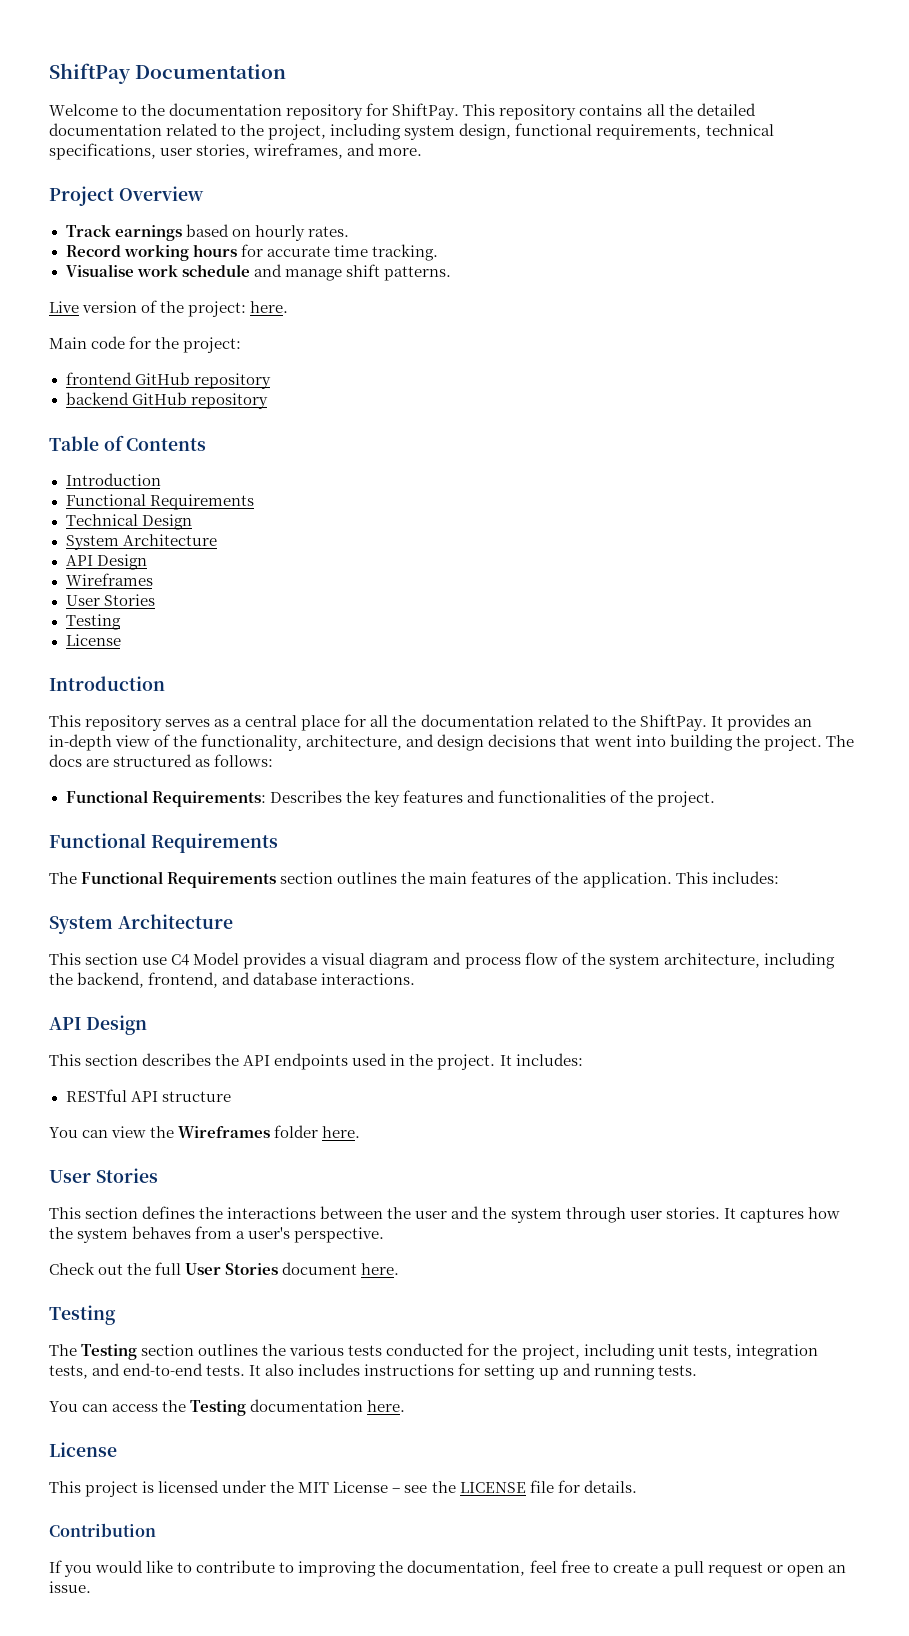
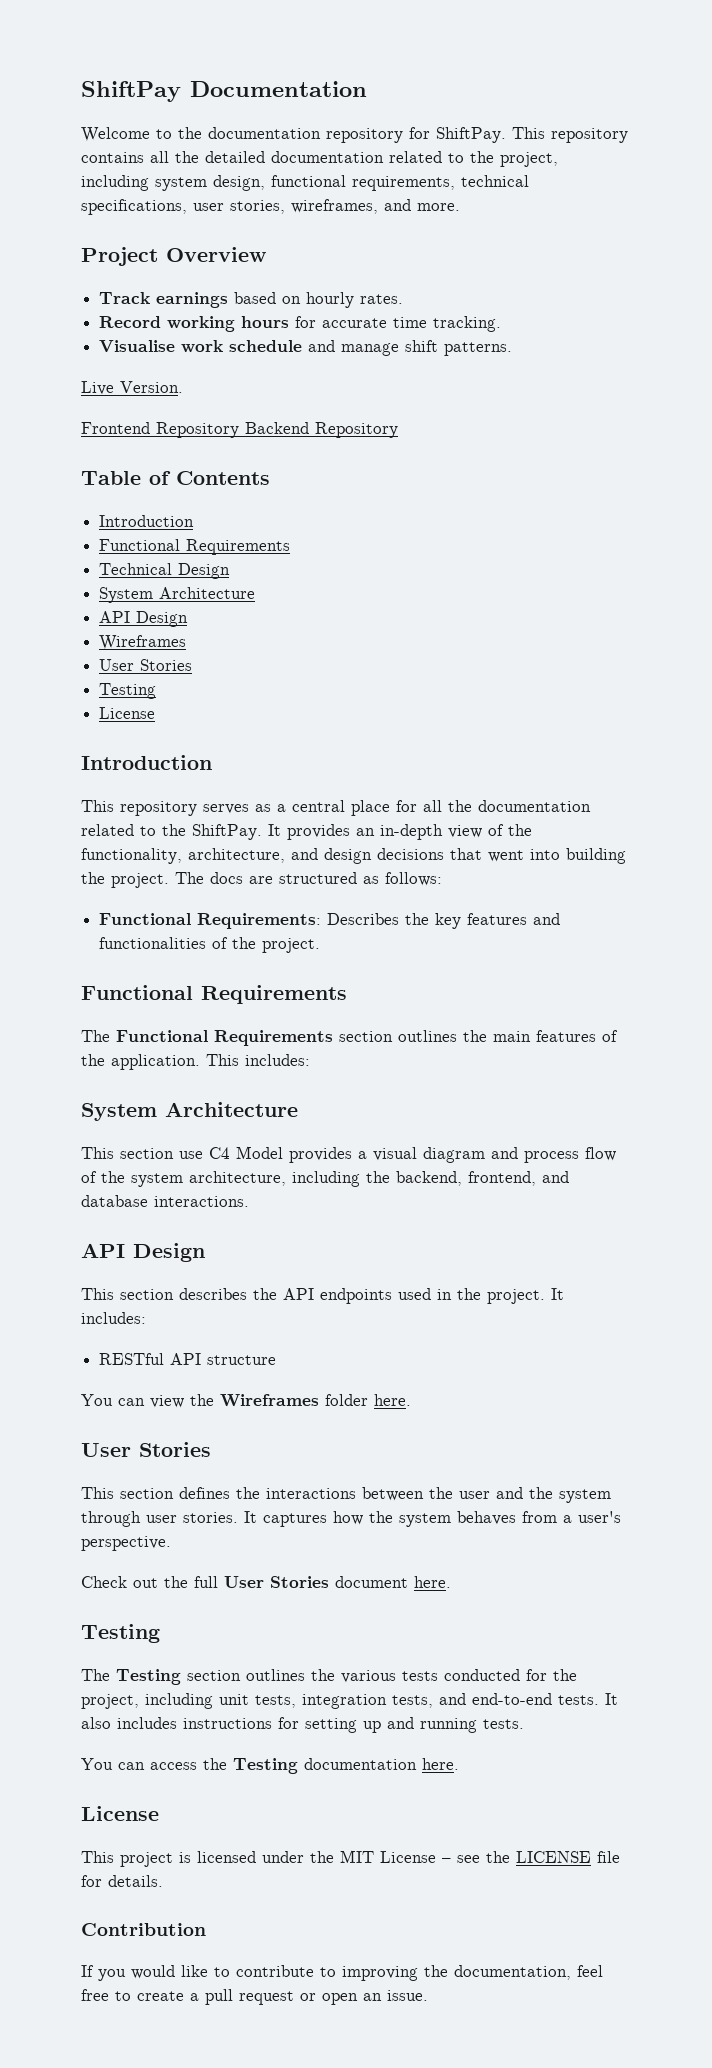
[82,300,289,317] [49,336,242,353] [65,372,271,389] [65,392,268,409] version of the project: here. // Main code for the project: // frontend GitHub repository // backend GitHub repository -> [120,381,183,393] [81,422,398,438] Version. // Frontend Repository Backend Repository

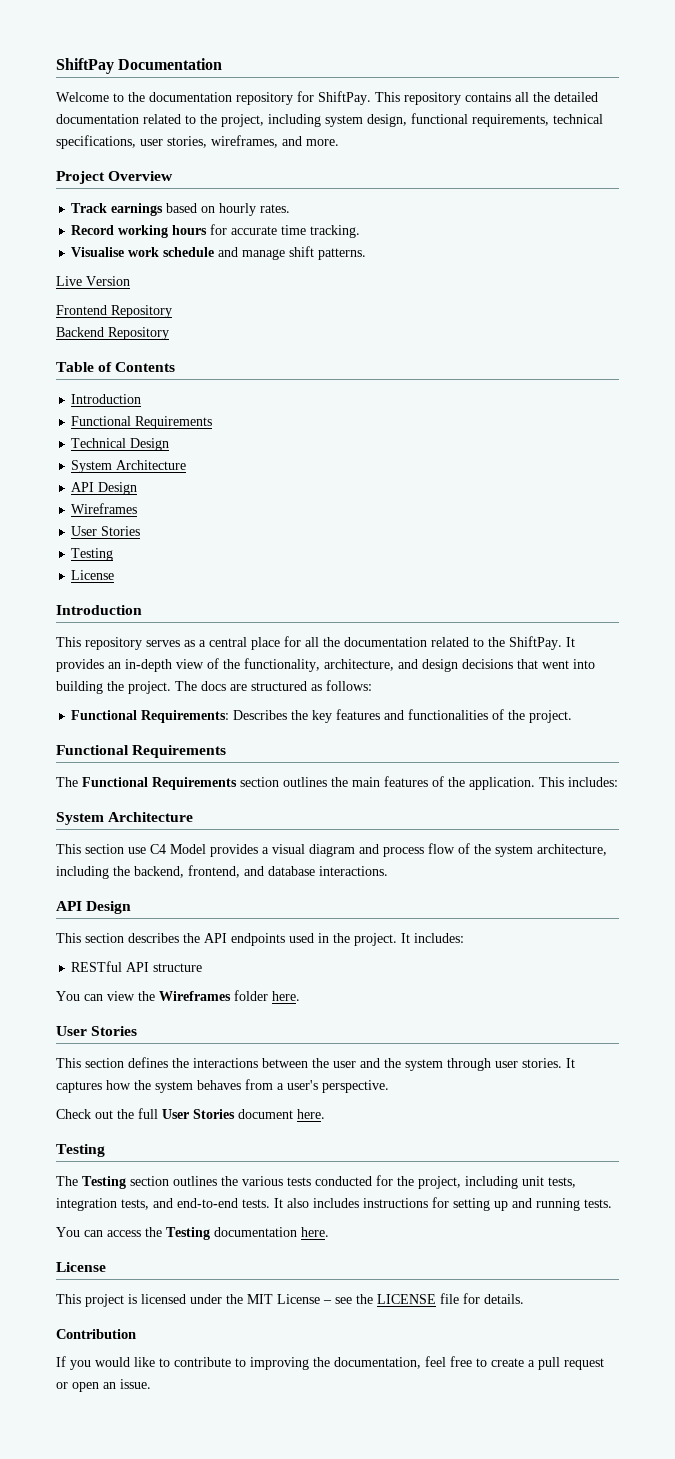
[120,381,183,393] Version. -> [86,276,130,286] Version
(239, 430) none -> (172, 311) //

